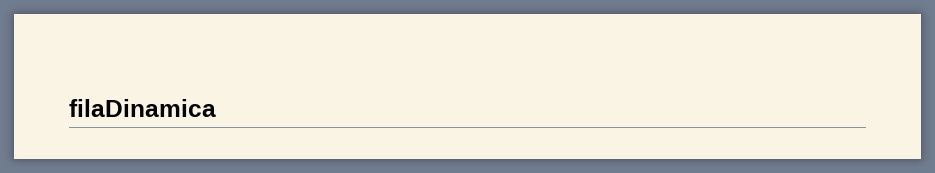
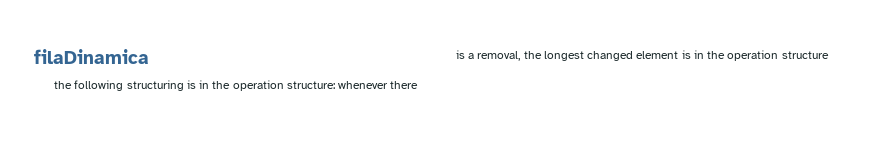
(216, 108) none -> [54,80,419,91] [456,50,829,61] // the following structuring is in the operation structure: whenever there is a removal, the longest changed element is in the operation structure

